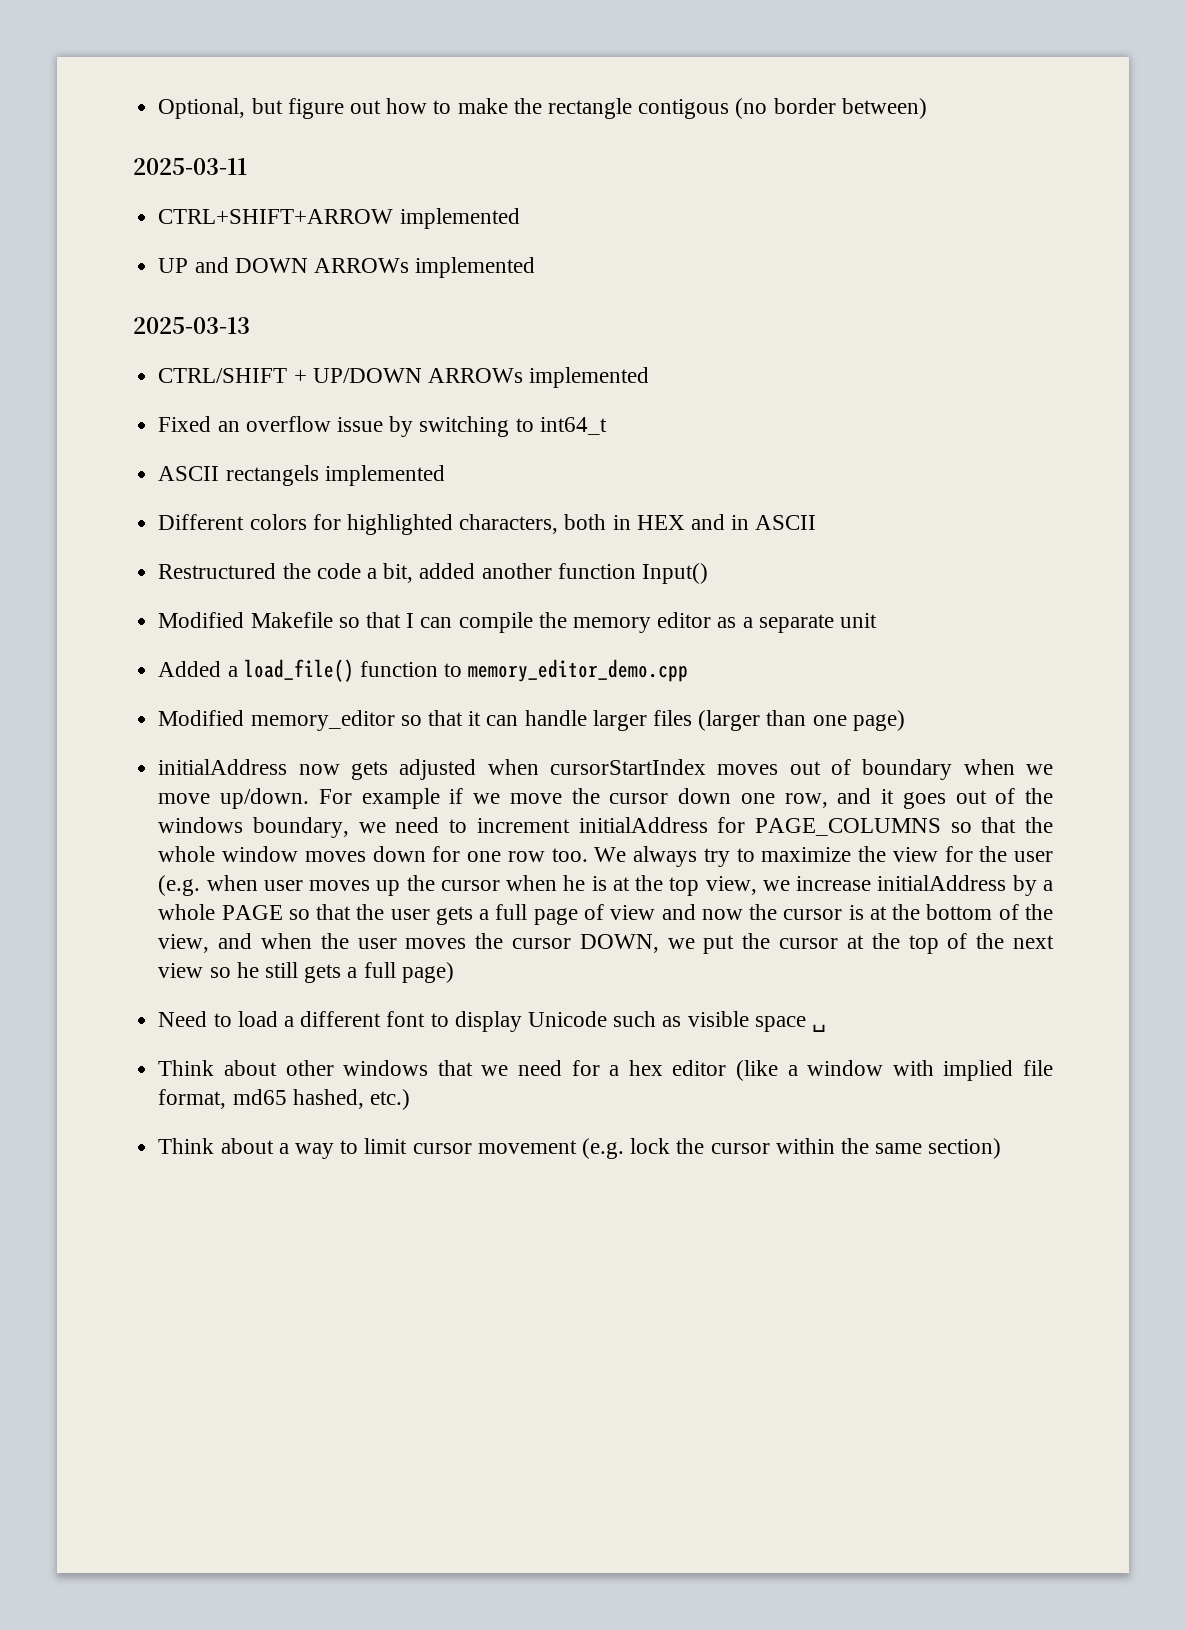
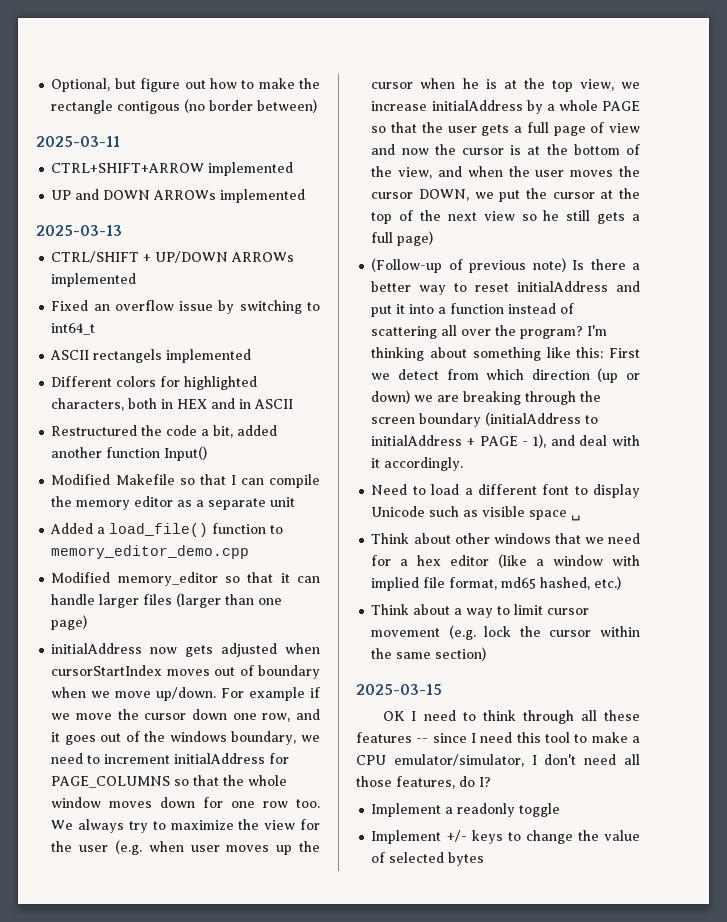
(454, 972) none -> [371,258,640,273] [371,281,640,295] [371,303,575,317] [371,325,608,339] [371,347,640,361] [371,368,640,383] [371,390,602,405] [371,412,599,427] [371,434,640,448] [371,457,464,471] // (Follow-up of previous note) Is there a better way to reset initialAddress and put it into a function instead of scattering all over the program? I'm thinking about something like this: First we detect from which direction (up or down) we are breaking through the screen boundary (initialAddress to initialAddress + PAGE - 1), and deal with it accordingly.
(1002, 1148) none -> [356,684,442,695] [383,710,640,724] [356,732,640,743] [356,754,640,767] [356,776,491,789] [371,803,561,817] [371,830,640,844] [371,852,485,866] // 2025-03-15 // OK I need to think through all these features -- since I need this tool to make a CPU emulator/simulator, I don't need all those features, do I? // Implement a readonly toggle // Implement +/- keys to change the value of selected bytes

